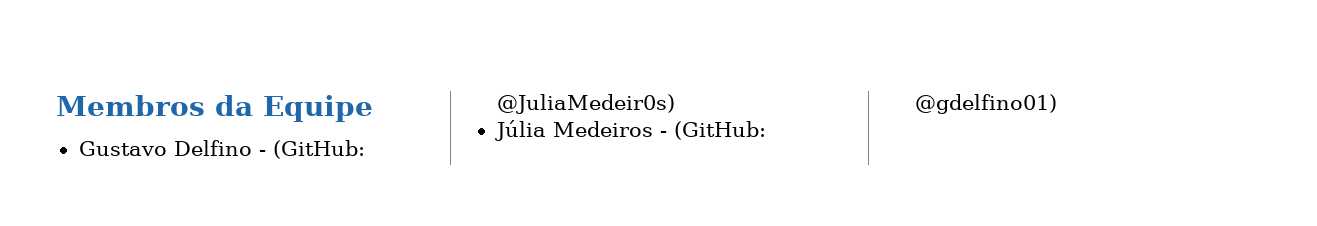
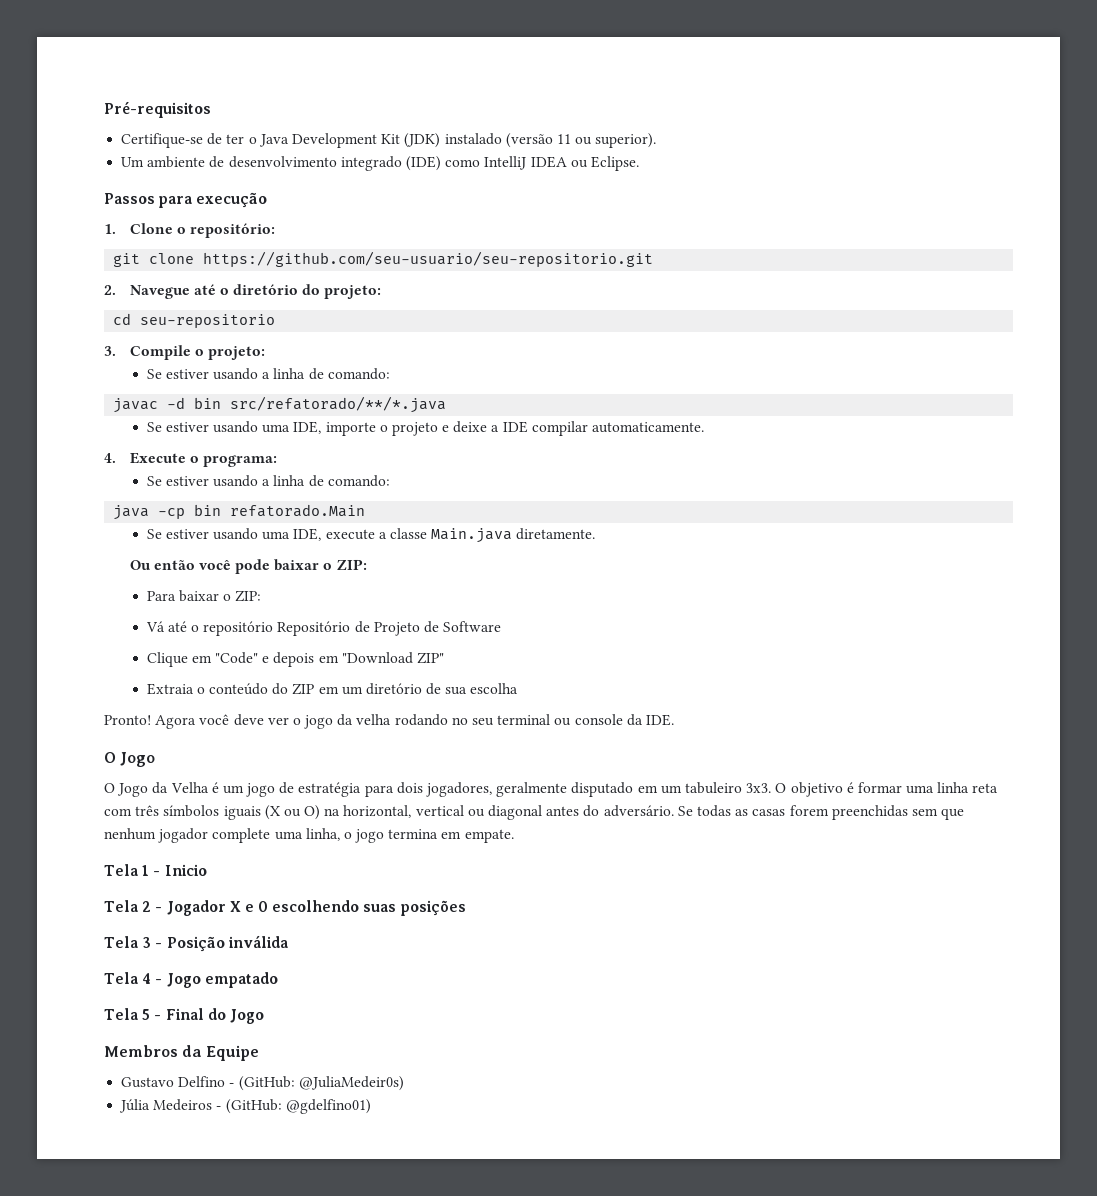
(56, 105) none -> [104,101,211,118] [121,133,657,148] [121,156,639,171] [104,192,268,208] [104,223,275,238] [113,251,654,267] [104,284,382,299] [113,313,276,328] [104,345,265,360] [146,368,390,380] [113,396,447,413] [146,421,705,436] [104,452,277,467] [146,475,390,487] [113,504,366,520] [146,528,596,543] [129,559,367,574] [146,590,262,602] [145,621,502,636] [146,652,444,667] [146,683,519,695] [104,714,674,729] [104,752,156,767] [104,782,999,797] [104,805,965,820] [104,828,514,843] [104,864,207,876] [104,900,466,916] [104,935,288,952] [104,972,278,988] [104,1008,264,1024] Pré-requisitos // Certifique-se de ter o Java Development Kit (JDK) instalado (versão 11 ou superior). // Um ambiente de desenvolvimento integrado (IDE) como IntelliJ IDEA ou Eclipse. // Passos para execução // 1. Clone o repositório: // git clone https://github.com/seu-usuario/seu-repositorio.git // 2. Navegue até o diretório do projeto: // cd seu-repositorio // 3. Compile o projeto: // Se estiver usando a linha de comando: // javac -d bin src/refatorado/**/*.java // Se estiver usando uma IDE, importe o projeto e deixe a IDE compilar automaticamente. // 4. Execute o programa: // Se estiver usando a linha de comando: // java -cp bin refatorado.Main // Se estiver usando uma IDE, execute a classe Main.java diretamente. // Ou então você pode baixar o ZIP: // Para baixar o ZIP: // Vá até o repositório Repositório de Projeto de Software // Clique em "Code" e depois em "Download ZIP" // Extraia o conteúdo do ZIP em um diretório de sua escolha // Pronto! Agora você deve ver o jogo da velha rodando no seu terminal ou console da IDE. // O Jogo // O Jogo da Velha é um jogo de estratégia para dois jogadores, geralmente disputado em um tabuleiro 3x3. O objetivo é formar uma linha reta com três símbolos iguais (X ou O) na horizontal, vertical ou diagonal antes do adversário. Se todas as casas forem preenchidas sem que nenhum jogador complete uma linha, o jogo termina em empate. // Tela 1 - Inicio // Tela 2 - Jogador X e 0 escolhendo suas posições // Tela 3 - Posição inválida // Tela 4 - Jogo empatado // Tela 5 - Final do Jogo //

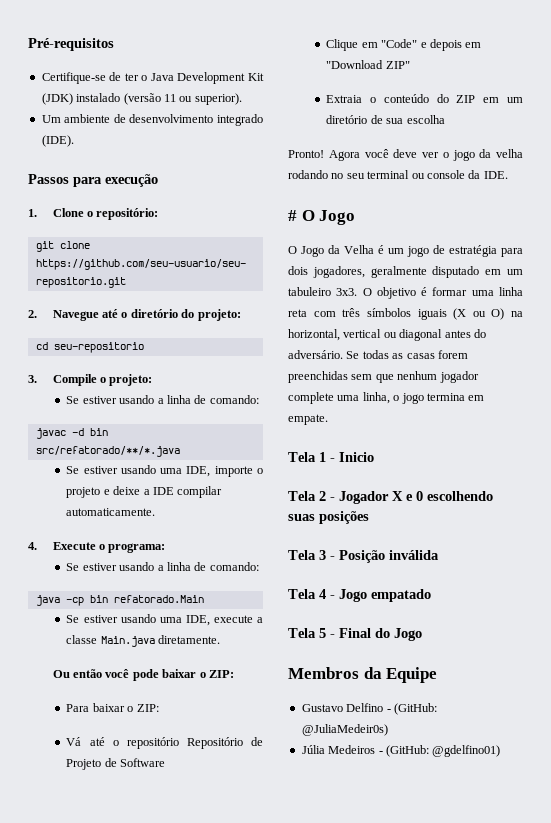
[405,156,639,171] (IDE) como IntelliJ IDEA ou Eclipse. -> [41,135,74,147] (IDE).
(674, 720) none -> [288,210,297,221] #

